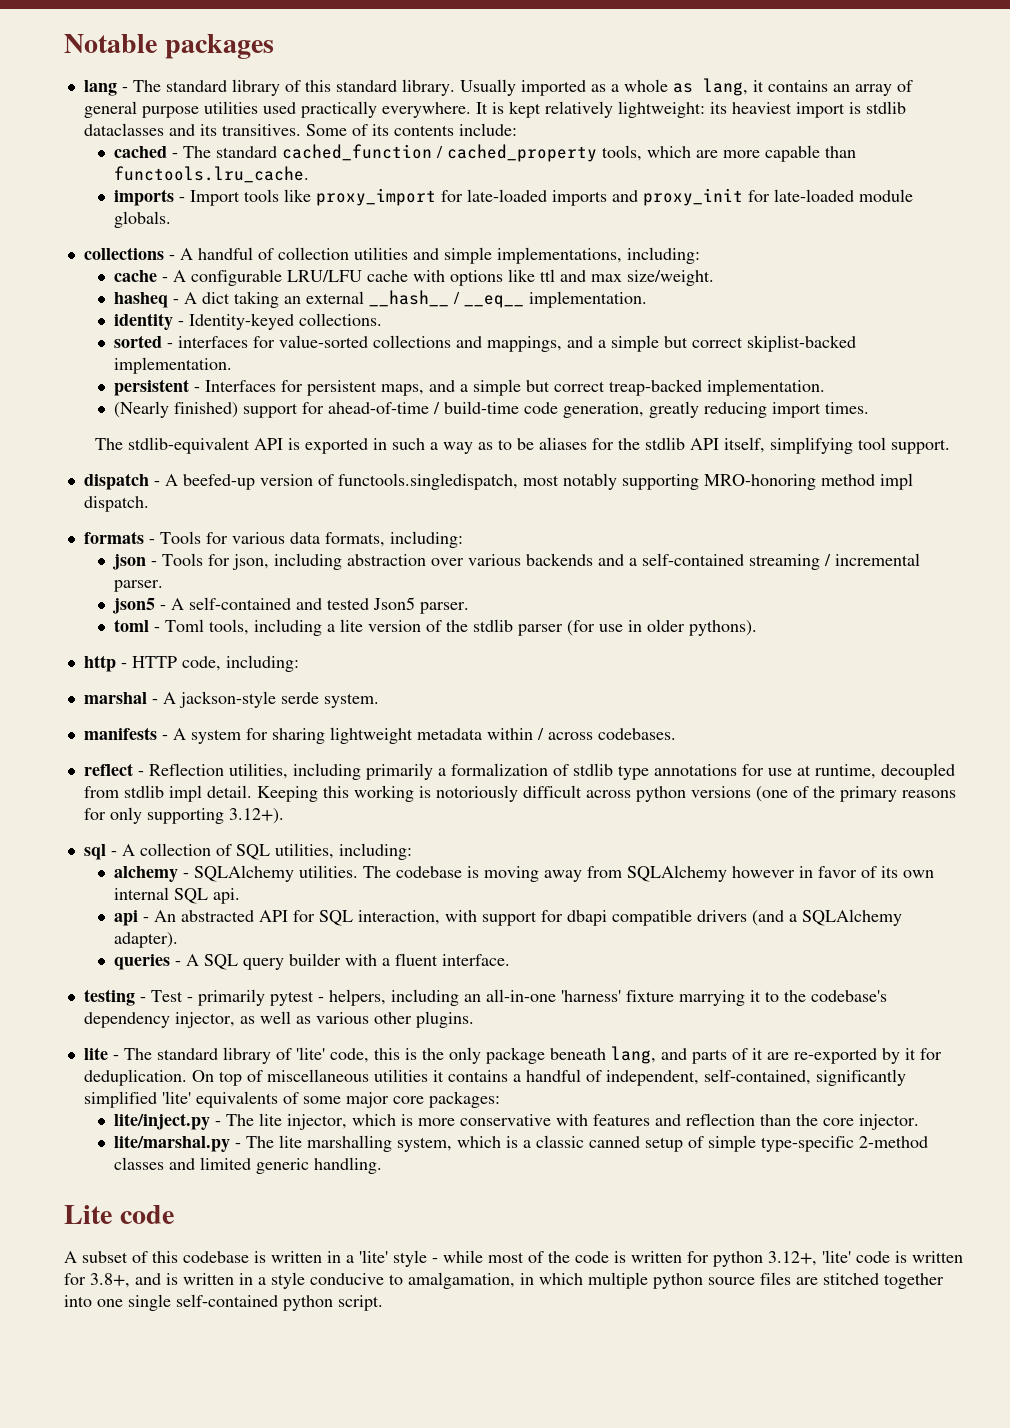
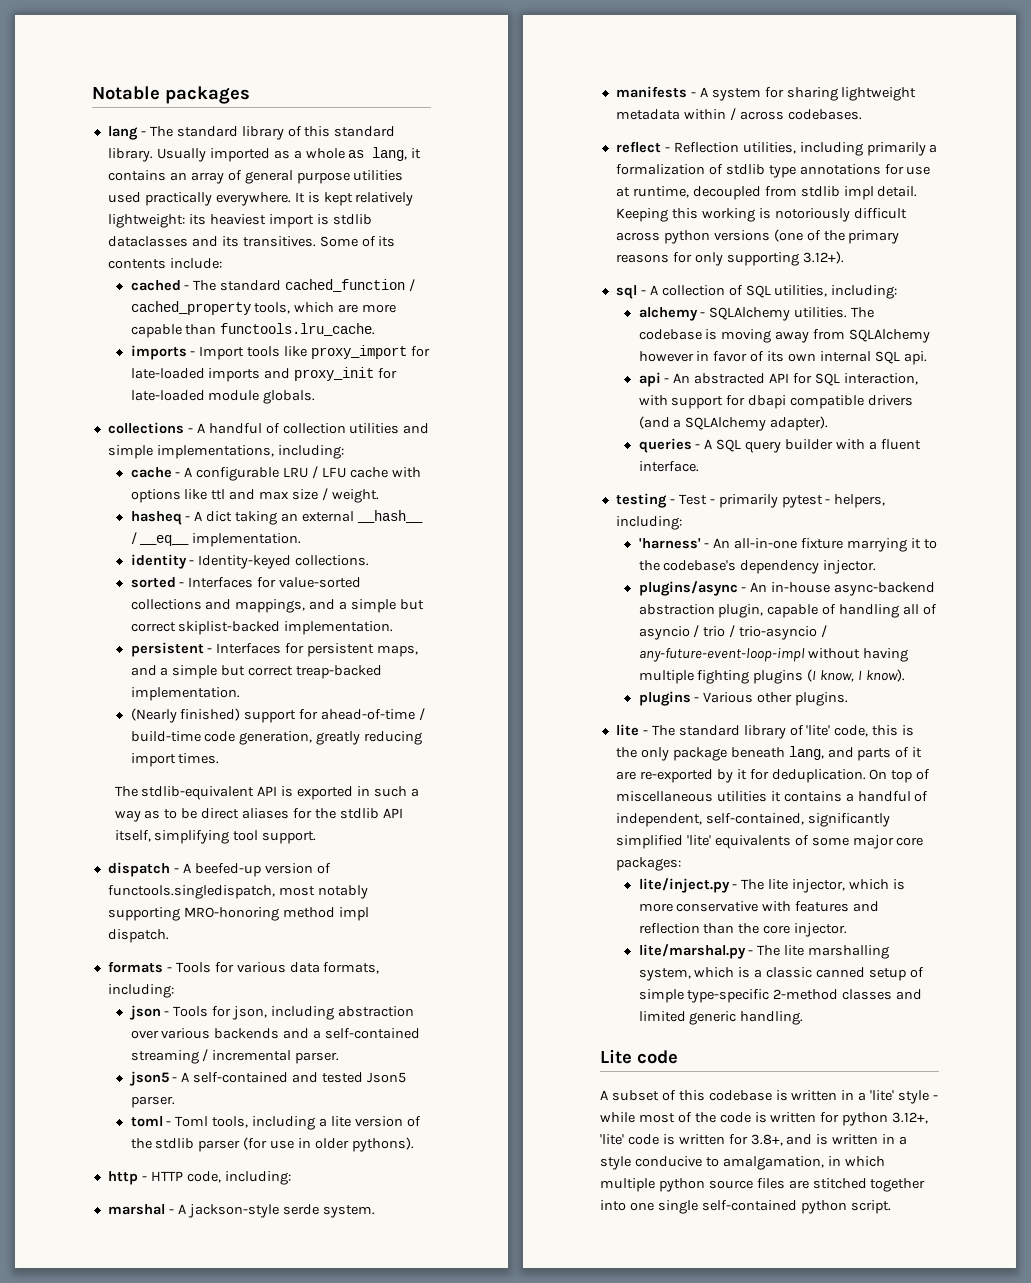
[287,270,363,282] LRU/LFU -> [283,466,346,479] LRU / LFU
[627,270,715,286] size/weight. -> [292,488,379,503] size / weight.
[178,336,249,348] interfaces -> [188,577,254,588] Interfaces
(534, 444) none -> [201,808,240,819] direct
[390,989,621,1006] including an all-in-one 'harness' -> [615,516,682,530] [638,538,798,549] including: // 'harness' - An all-in-one
[174,1011,369,1028] injector, as well as various -> [823,560,877,574] [638,581,936,596] [638,604,937,618] [638,625,828,640] [638,648,909,662] [638,669,905,684] [638,691,754,706] injector. // plugins/async - An in-house async-backend abstraction plugin, capable of handling all of asyncio / trio / trio-asyncio / any-future-event-loop-impl without having multiple fighting plugins (I know, I know). // plugins - Various

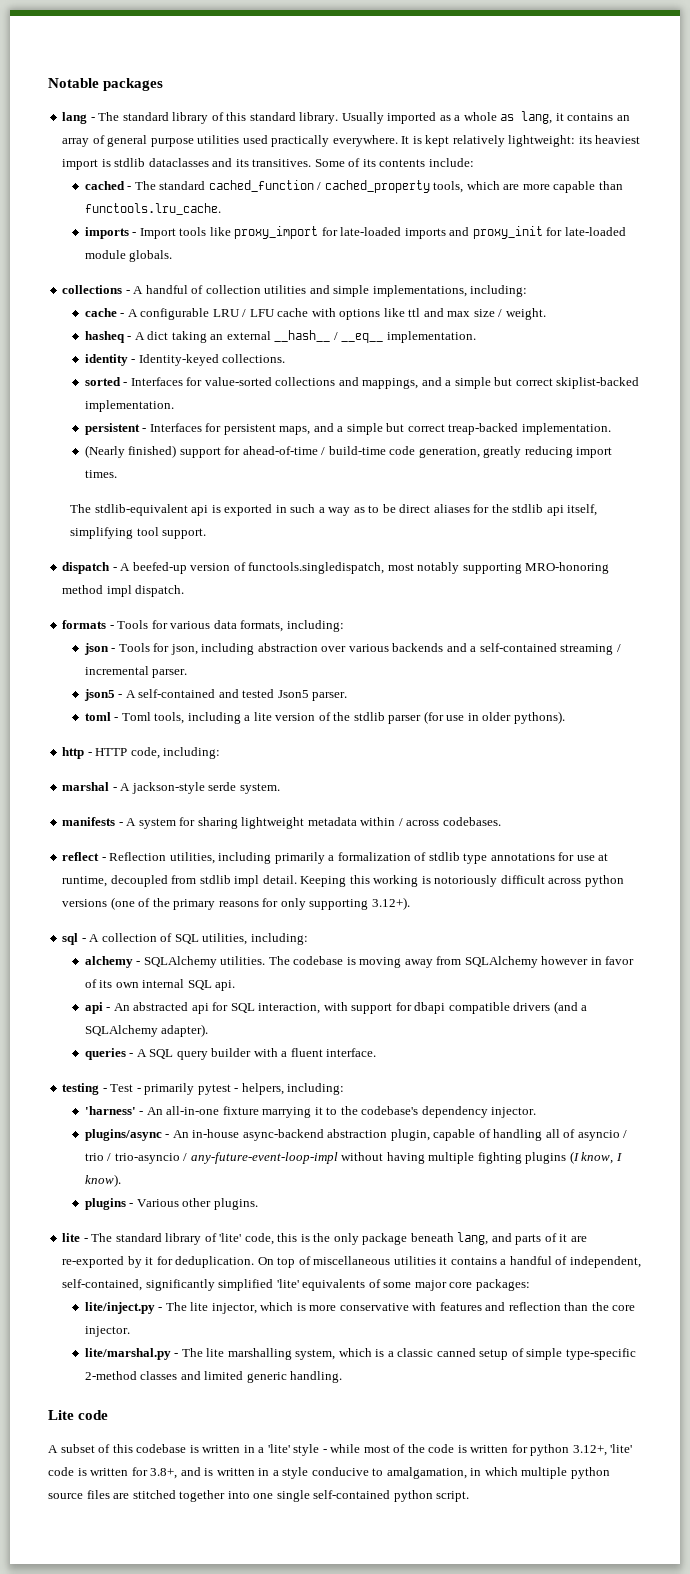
[257,786,278,796] API -> [191,505,209,516] api
[382,808,403,818] API -> [546,505,564,516] api
[769,373,790,383] API -> [191,1003,209,1014] api

